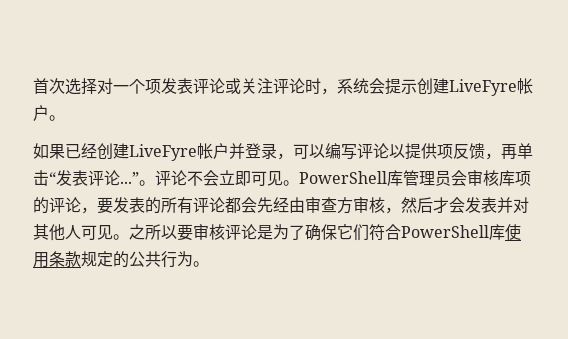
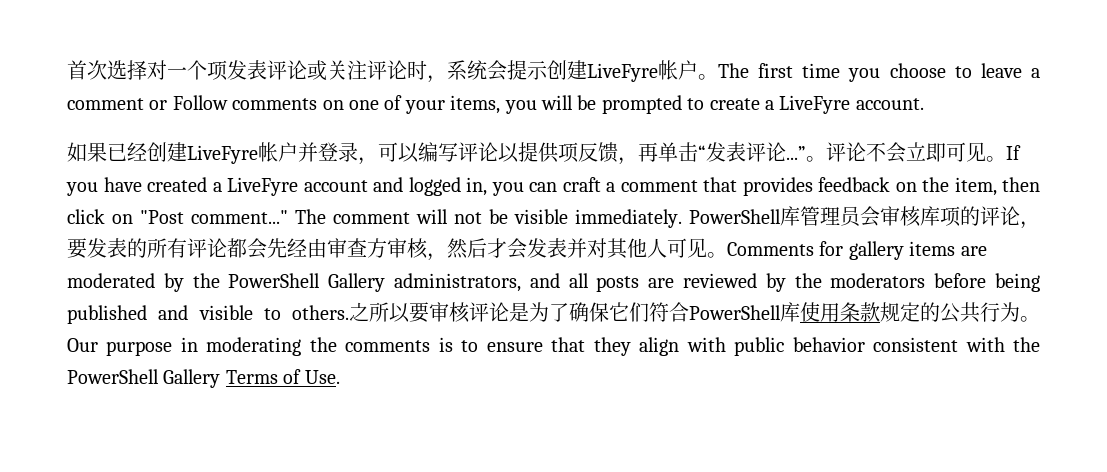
(65, 118) none -> [718,63,1040,82] [67,95,924,114] The first time you choose to leave a comment or Follow comments on one of your items, you will be prompted to create a LiveFyre account.
(299, 183) none -> [1006,145,1021,160] [66,177,1040,196] [67,209,682,228] If you have created a LiveFyre account and logged in, you can craft a comment that provides feedback on the item, then click on "Post comment..." The comment will not be visible immediately.
(129, 237) none -> [727,241,987,260] [67,273,1040,292] [67,305,349,324] Comments for gallery items are moderated by the PowerShell Gallery administrators, and all posts are reviewed by the moderators before being published and visible to others.
(209, 264) none -> [67,337,1041,356] [67,369,340,388] Our purpose in moderating the comments is to ensure that they align with public behavior consistent with the PowerShell Gallery Terms of Use.

